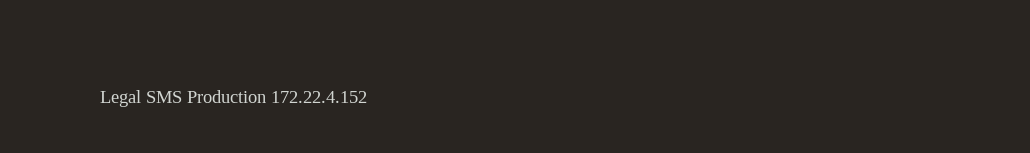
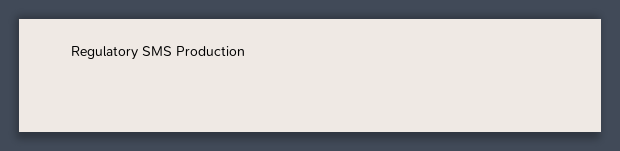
[100,90,141,107] Legal -> [71,46,138,60] Regulatory
[271,91,367,103] 172.22.4.152 -> (245, 51) none

